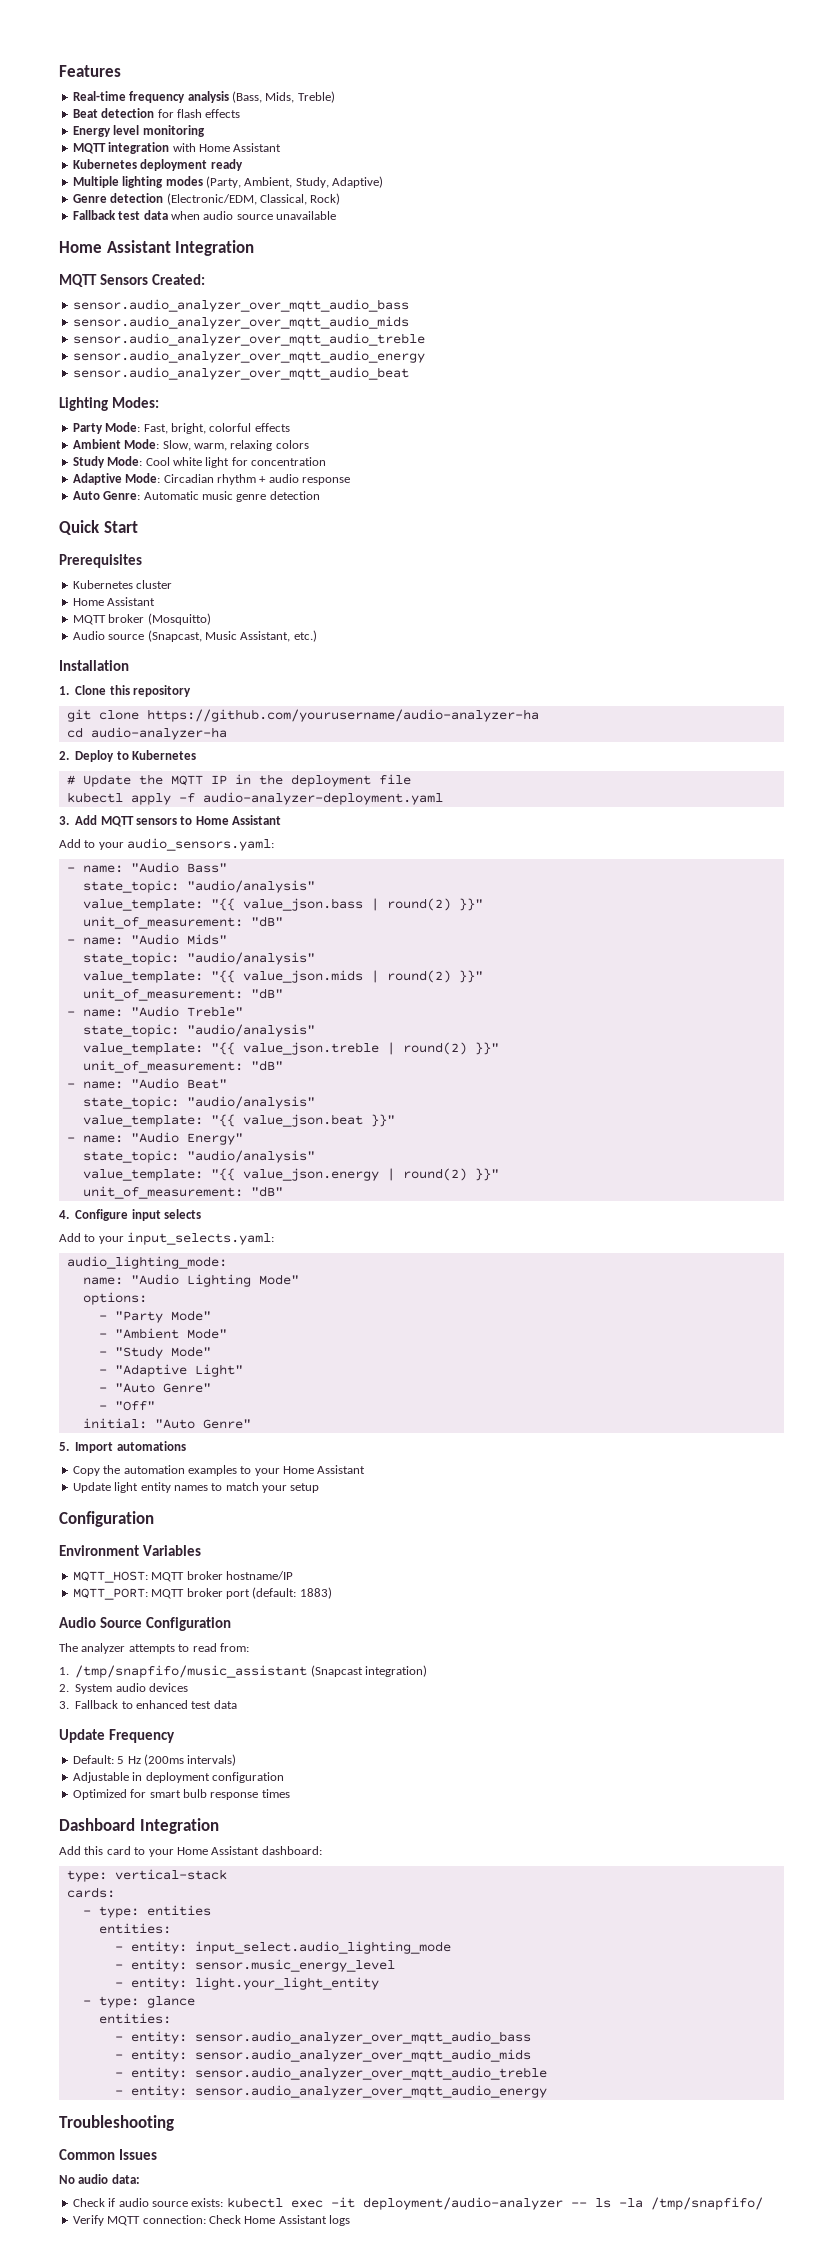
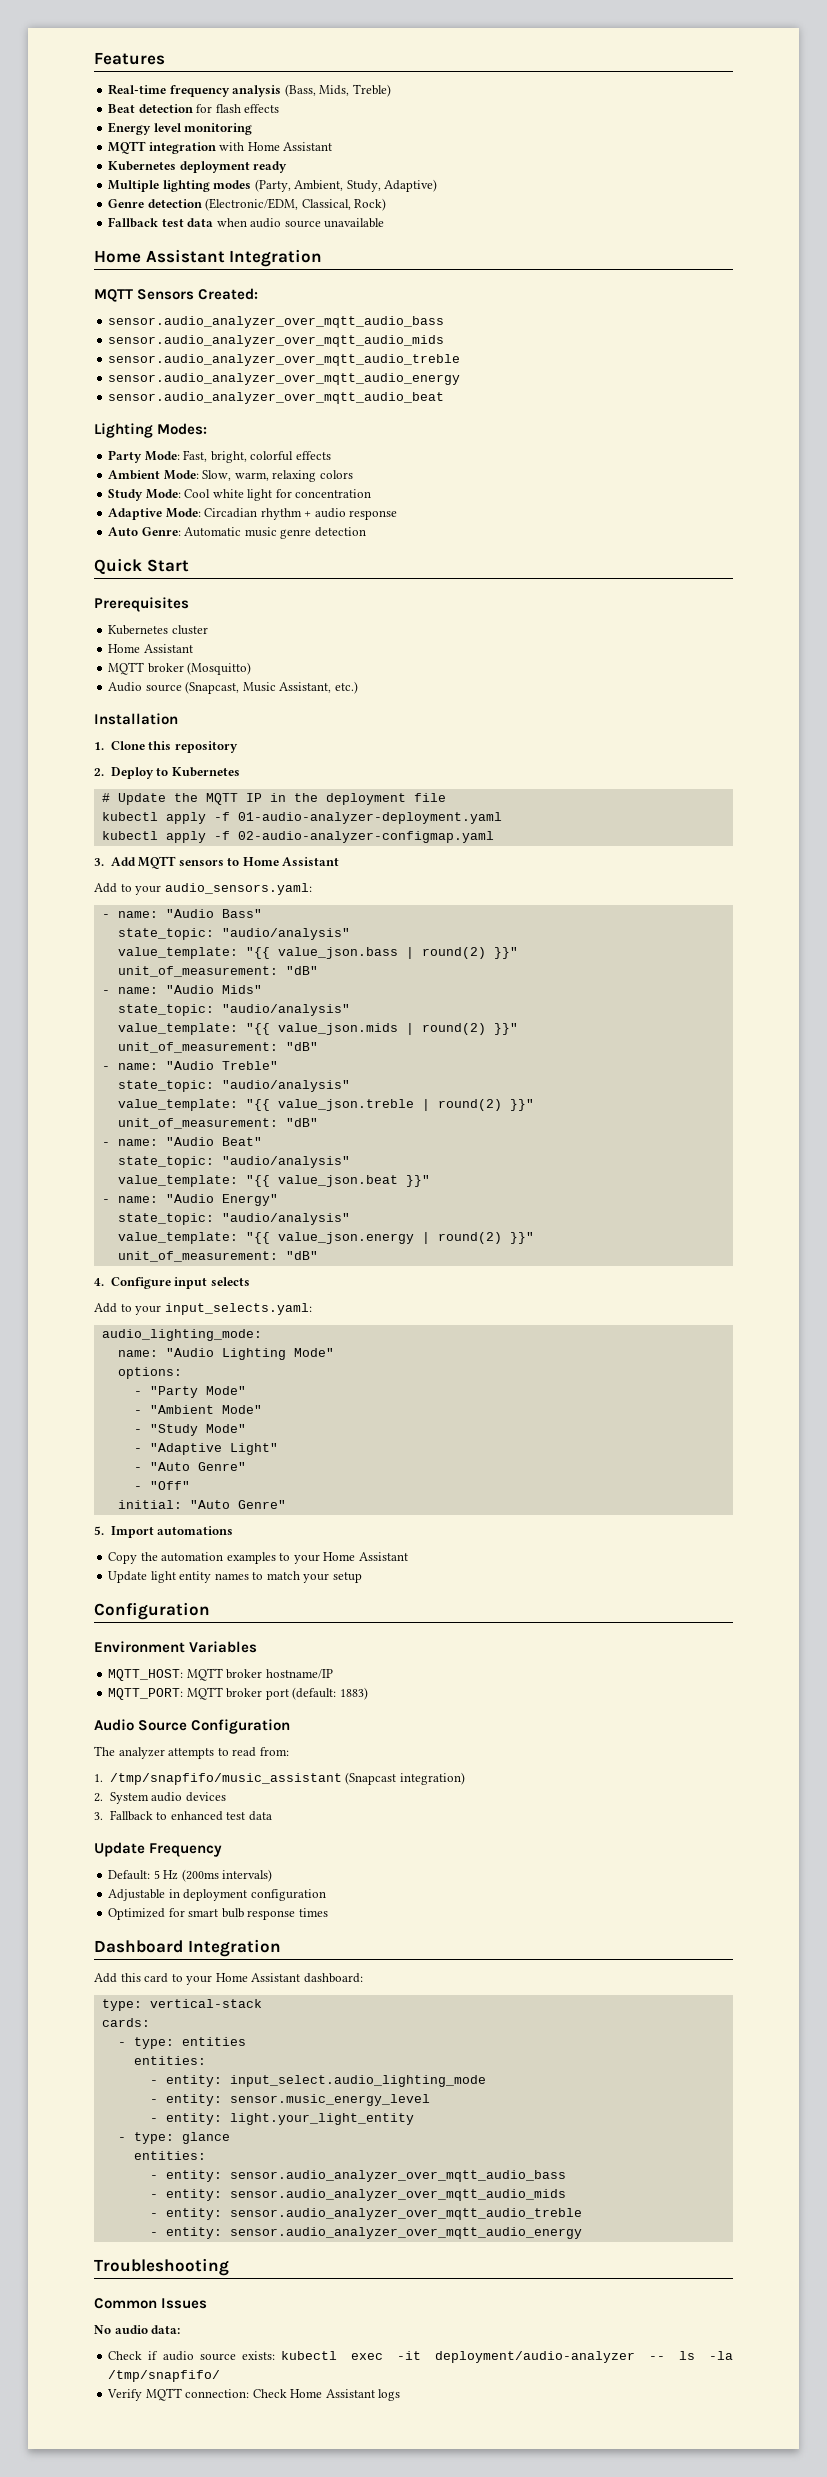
[66,709,539,722] [66,727,227,740] // git clone https://github.com/yourusername/audio-analyzer-ha // cd audio-analyzer-ha -> (238, 747) none
[202,792,443,805] audio-analyzer-deployment.yaml -> [237,812,502,824] [101,831,494,843] 01-audio-analyzer-deployment.yaml // kubectl apply -f 02-audio-analyzer-configmap.yaml

